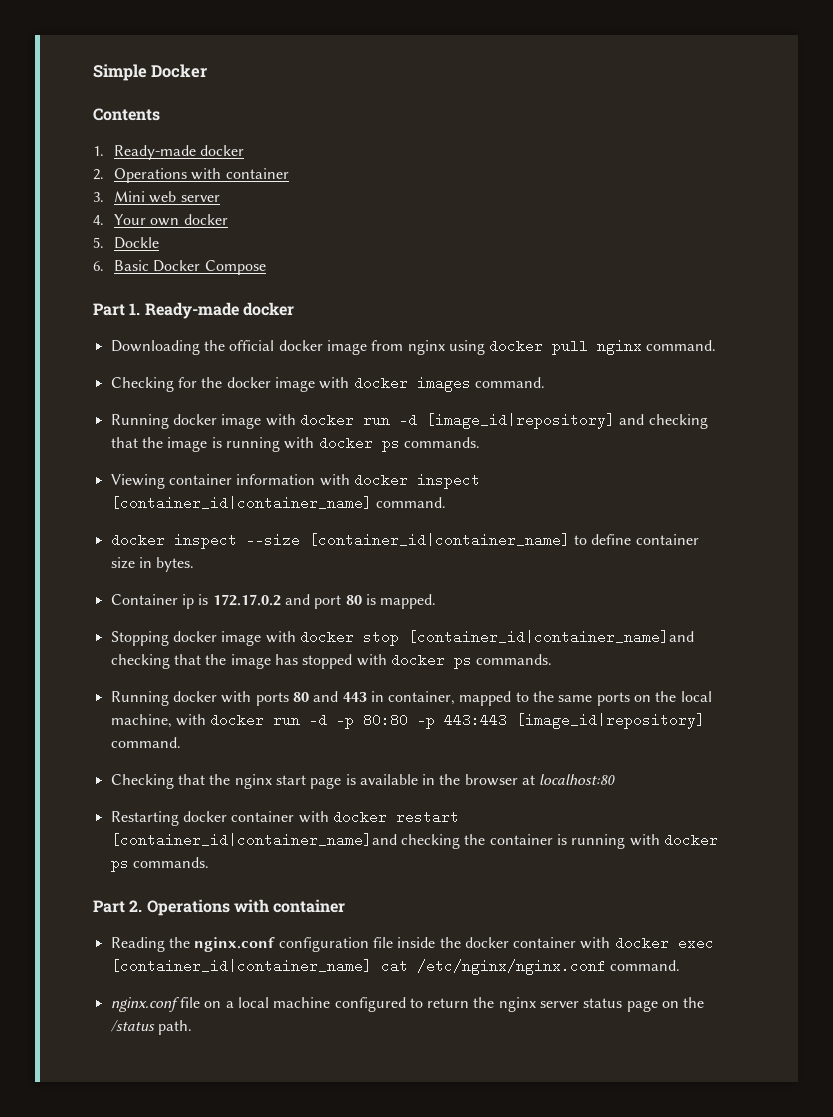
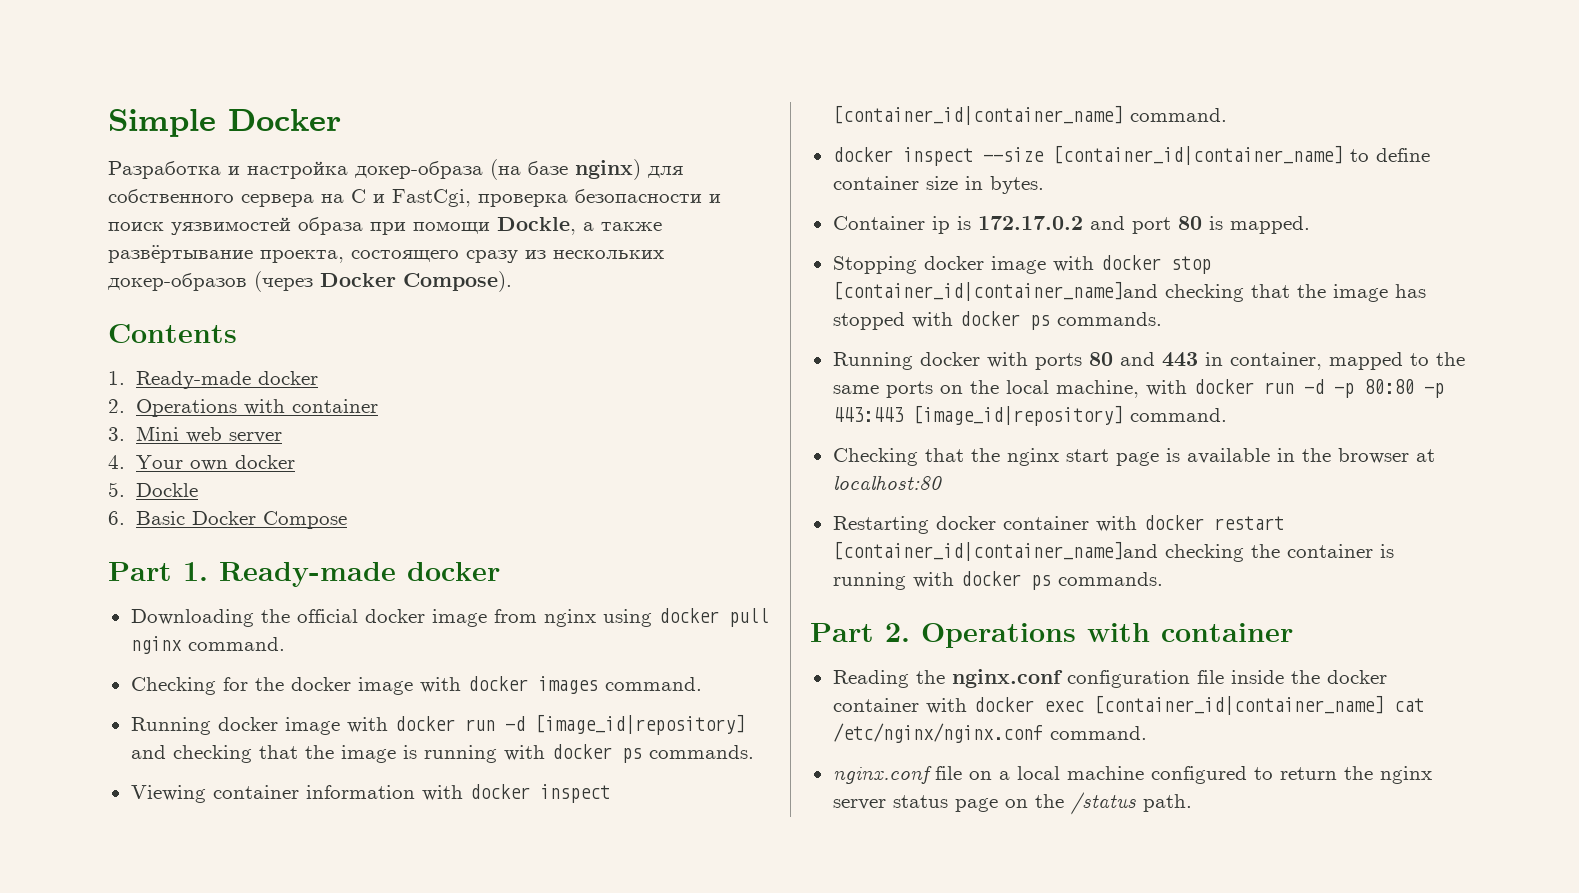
(208, 71) none -> [108,159,683,180] [108,189,721,207] [108,217,662,235] [108,245,664,263] [108,271,512,292] // Разработка и настройка докер-образа (на базе nginx) для собственного сервера на C и FastCgi, проверка безопасности и поиск уязвимостей образа при помощи Dockle, а также развёртывание проекта, состоящего сразу из нескольких докер-образов (через Docker Compose).

